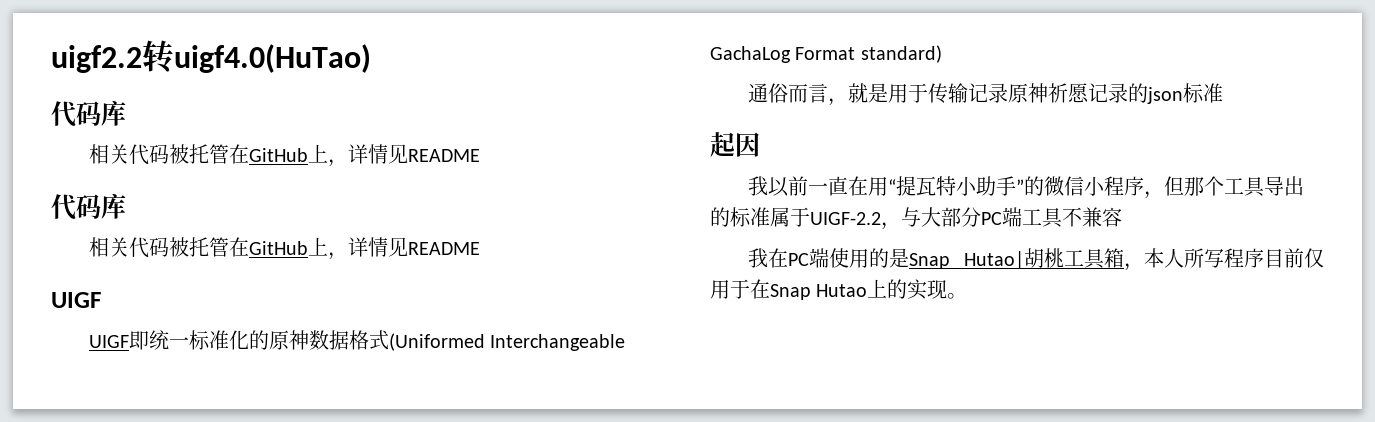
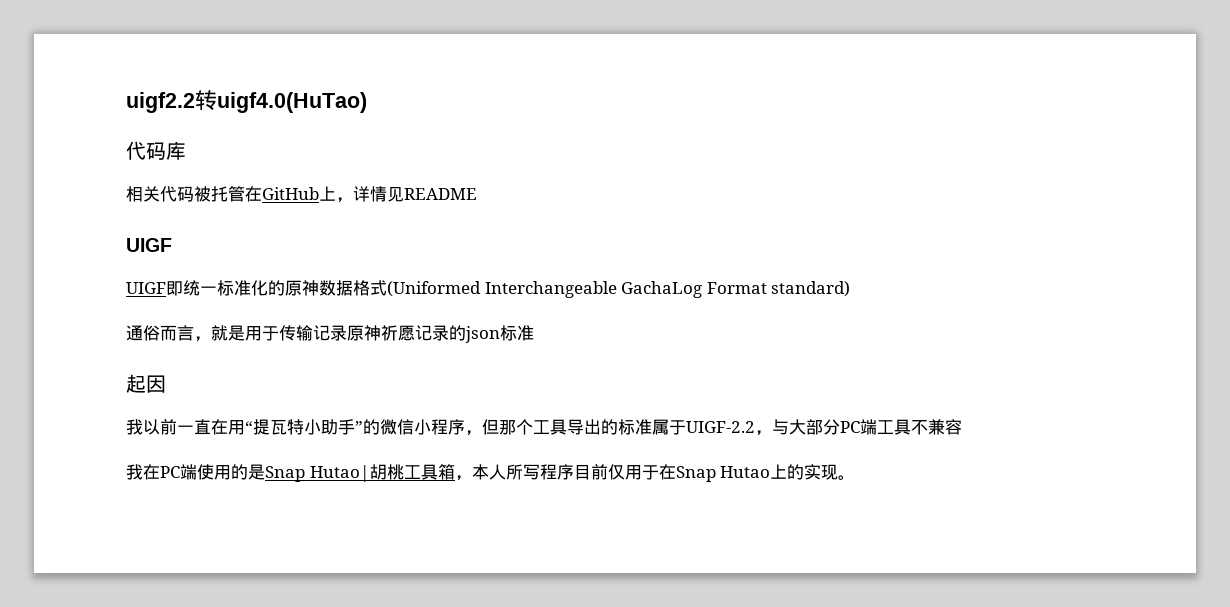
[51,193,126,220] [89,237,481,260] // 代码库 // 相关代码被托管在GitHub上，详情见README -> (477, 194) none

